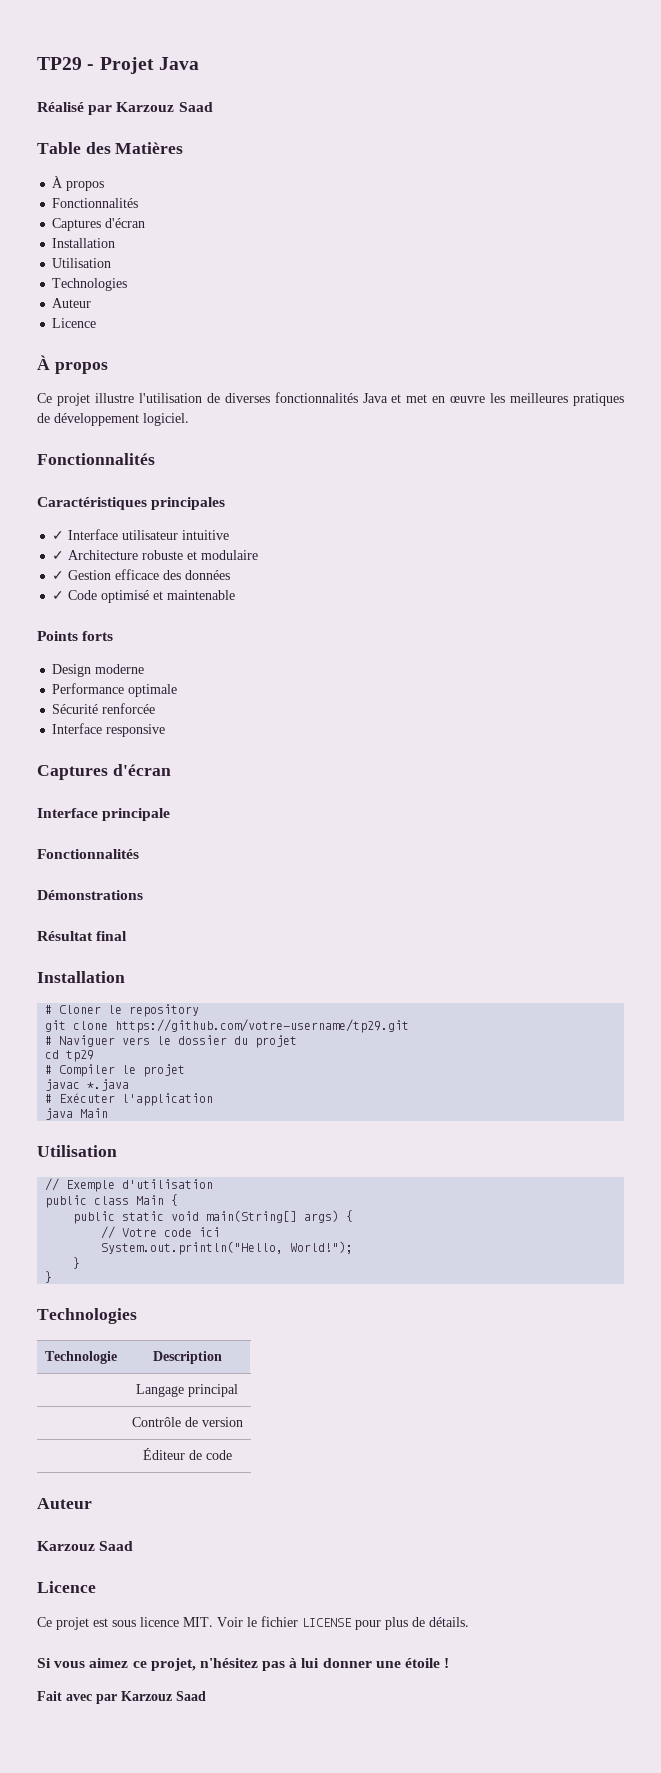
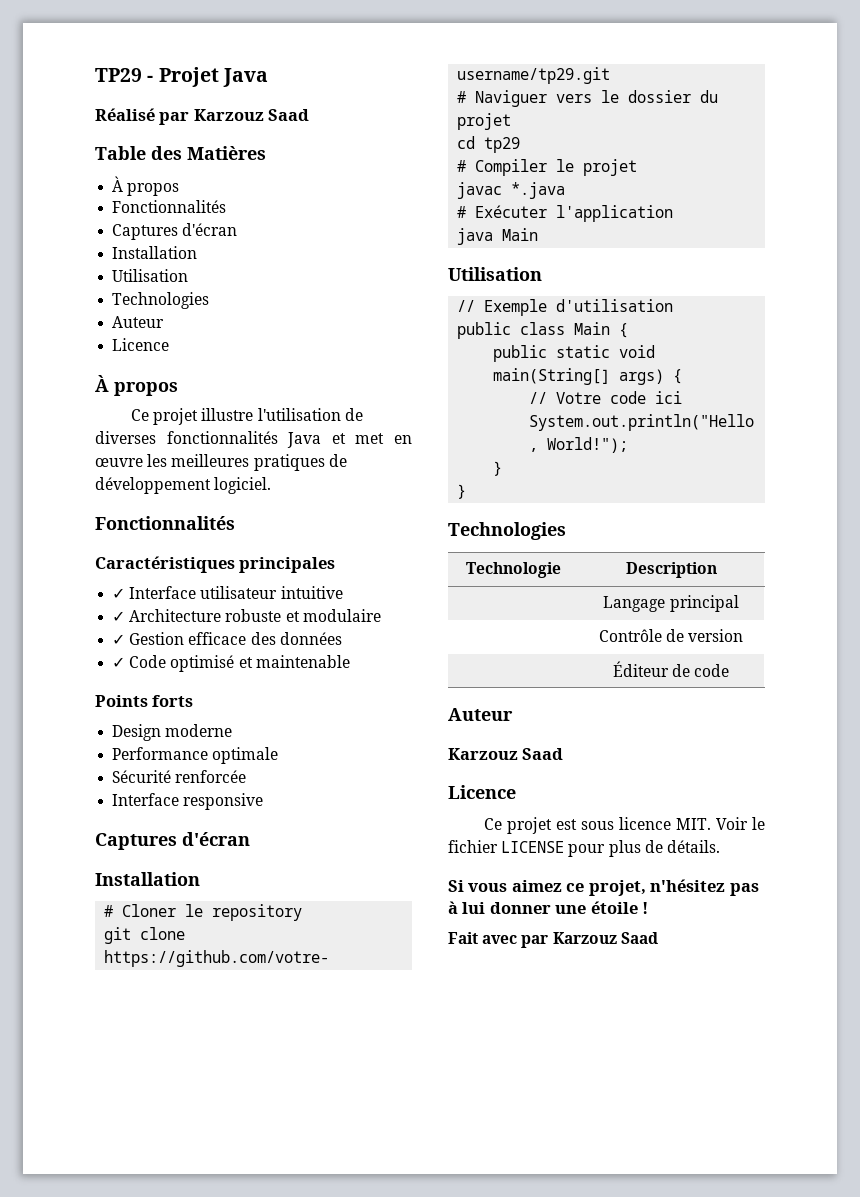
[37,808,171,821] [37,849,139,859] [37,890,143,900] [37,931,128,941] // Interface principale // Fonctionnalités // Démonstrations // Résultat final -> (250, 839) none

